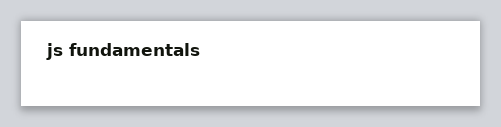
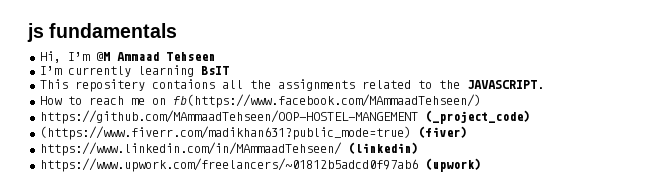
(200, 49) none -> [39,51,215,63] [39,65,229,77] [39,79,544,92] [39,94,481,108] [39,110,530,124] [39,126,467,140] [39,142,418,156] [39,158,481,172] // Hi, I’m @M Ammaad Tehseen // I’m currently learning BsIT // This repositery contaions all the assignments related to the JAVASCRIPT. // How to reach me on fb(https://www.facebook.com/MAmmaadTehseen/) // https://github.com/MAmmaadTehseen/OOP-HOSTEL-MANGEMENT (_project_code) // (https://www.fiverr.com/madikhan631?public_mode=true) (fiver) // https://www.linkedin.com/in/MAmmaadTehseen/ (linkedin) // https://www.upwork.com/freelancers/~01812b5adcd0f97ab6 (upwork)

